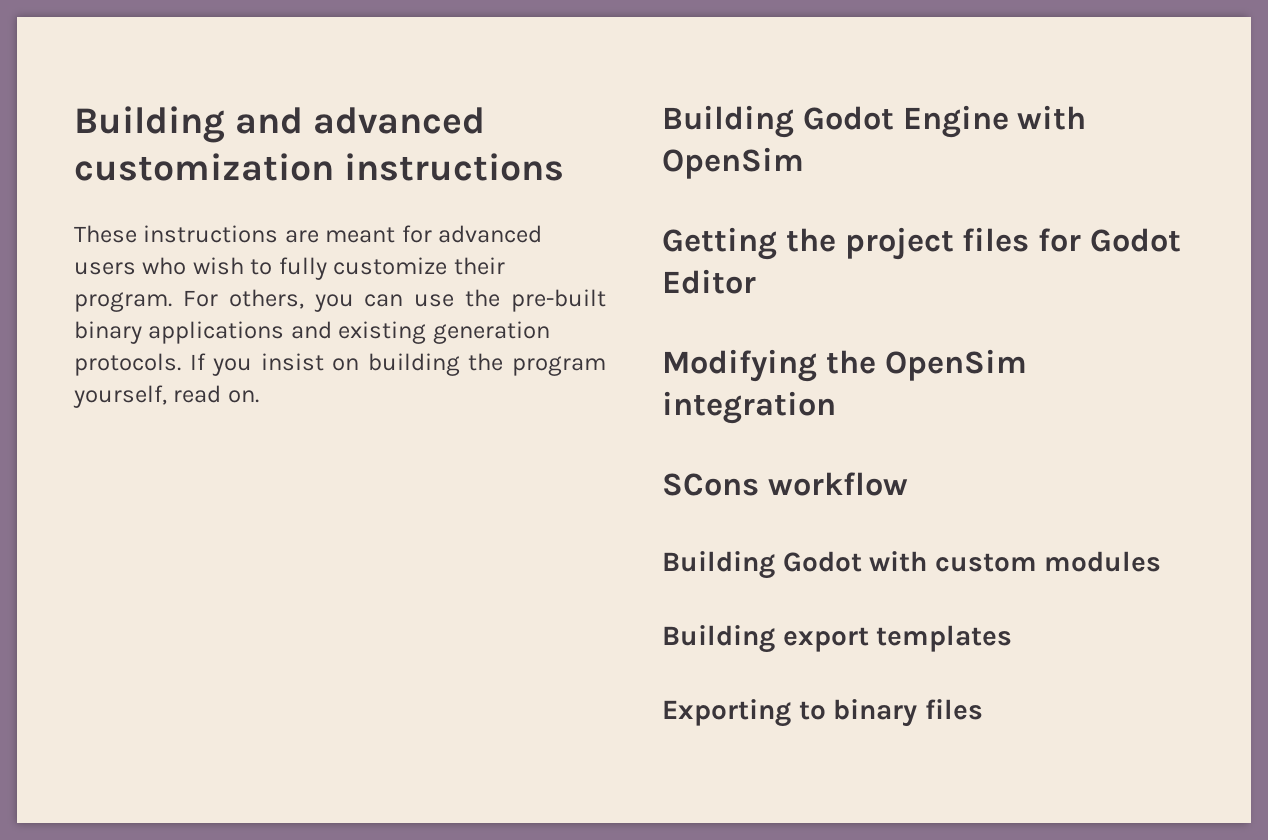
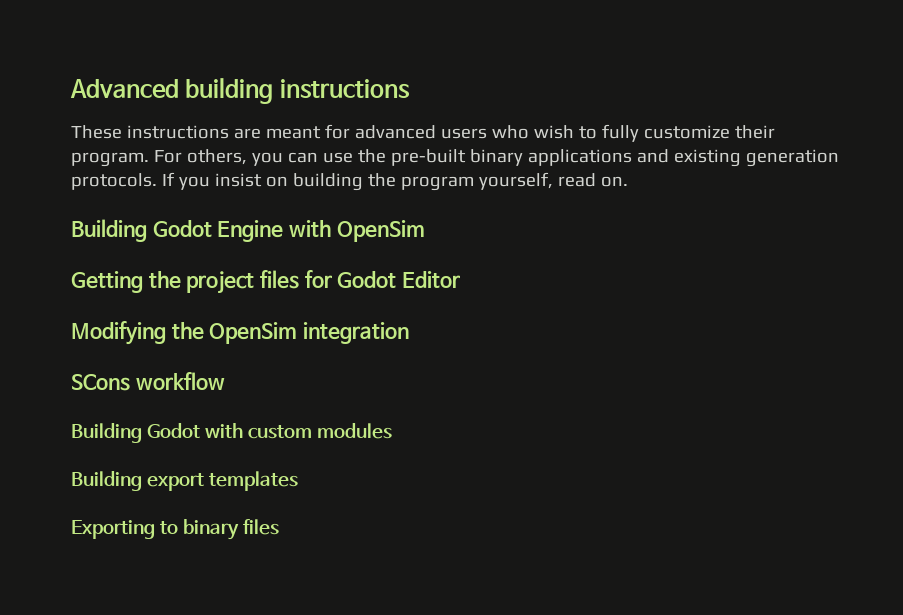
[74,106,486,143] [74,153,334,181] Building and advanced customization -> [70,78,274,104] Advanced building

